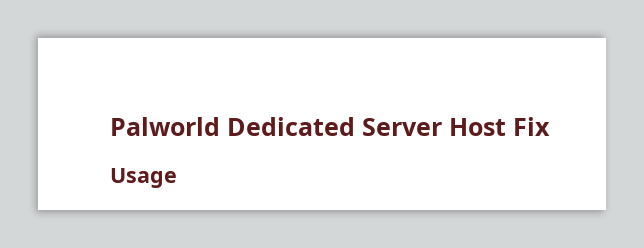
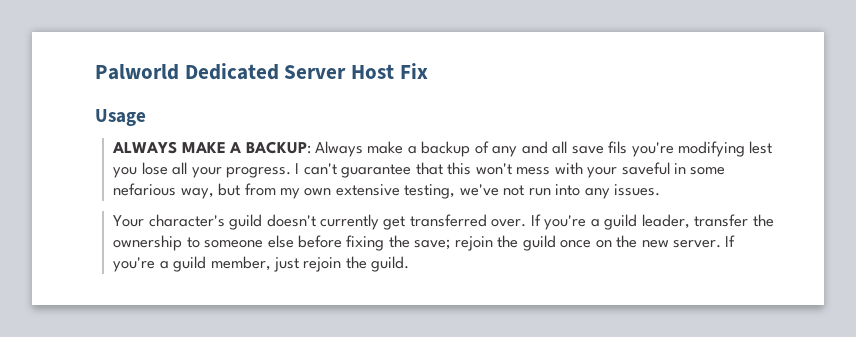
(177, 178) none -> [112,141,773,157] [113,162,726,178] [113,183,661,199] [113,214,774,230] [113,235,736,251] [113,256,410,272] // ALWAYS MAKE A BACKUP: Always make a backup of any and all save fils you're modifying lest you lose all your progress. I can't guarantee that this won't mess with your saveful in some nefarious way, but from my own extensive testing, we've not run into any issues. // Your character's guild doesn't currently get transferred over. If you're a guild leader, transfer the ownership to someone else before fixing the save; rejoin the guild once on the new server. If you're a guild member, just rejoin the guild.

